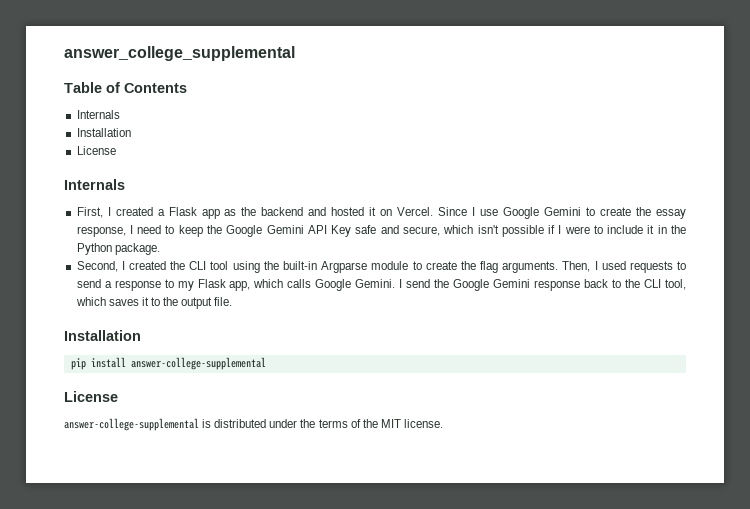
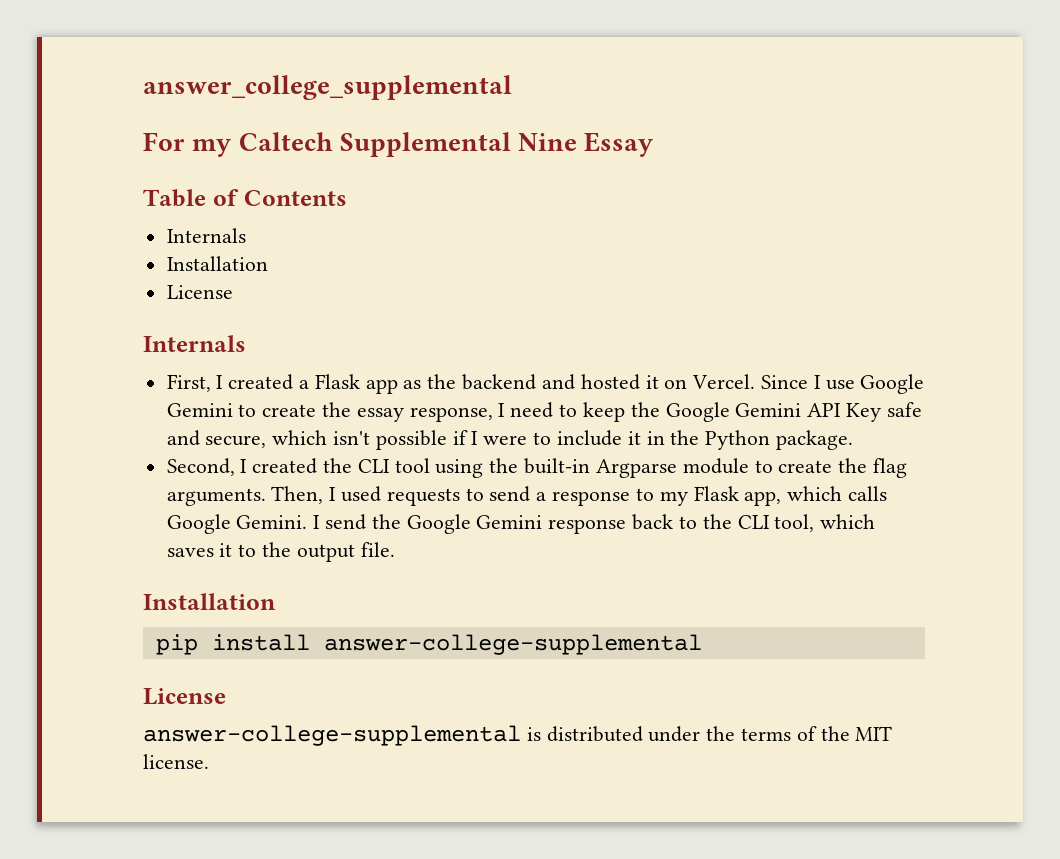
(295, 53) none -> [143,132,654,157] // For my Caltech Supplemental Nine Essay

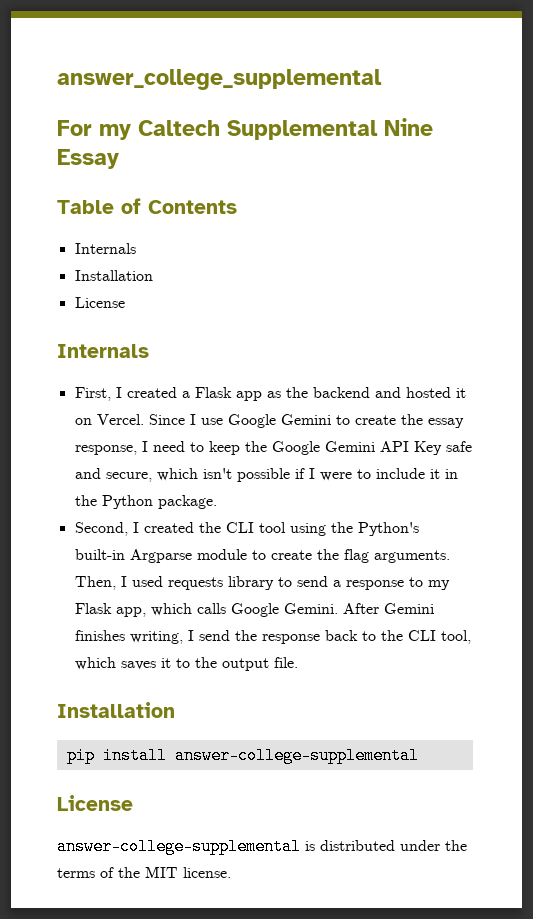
(519, 465) none -> [357,522,419,536] Python's
(460, 497) none -> [227,576,274,590] library
(308, 522) none -> [342,603,434,614] [74,630,183,644] After Gemini finishes writing,
[406,514,543,534] Google Gemini -> (257, 635) none

